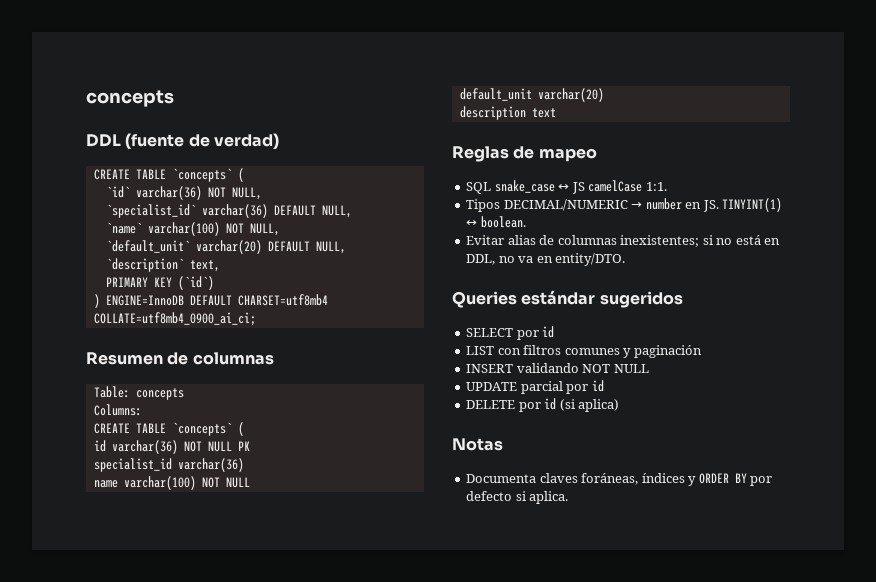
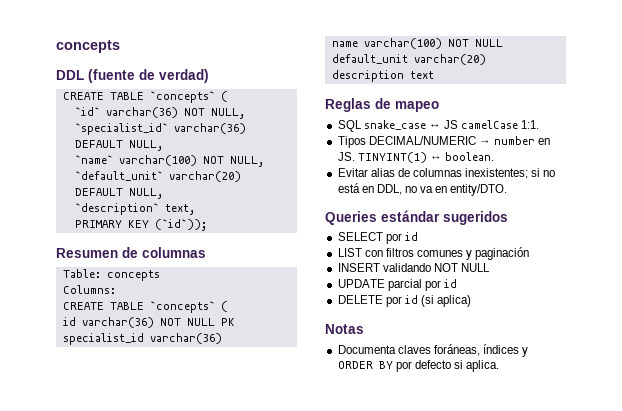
[177,276,214,290] [93,294,328,308] [93,312,256,326] (`id`) // ) ENGINE=InnoDB DEFAULT CHARSET=utf8mb4 COLLATE=utf8mb4_0900_ai_ci; -> [154,219,207,231] (`id`));

